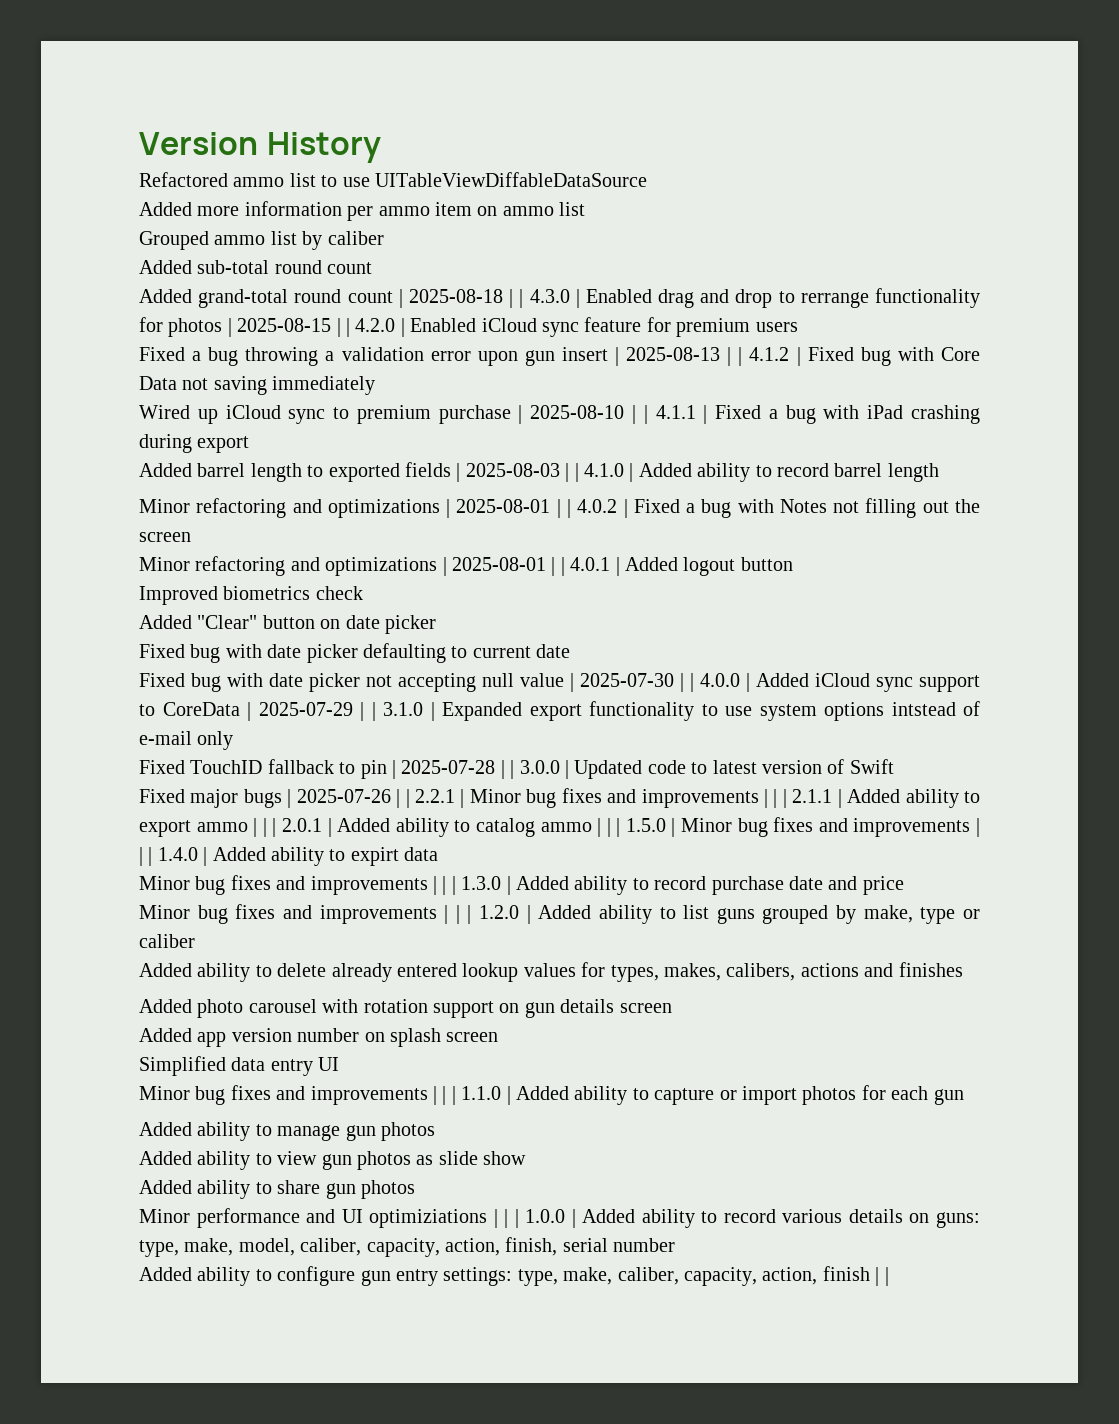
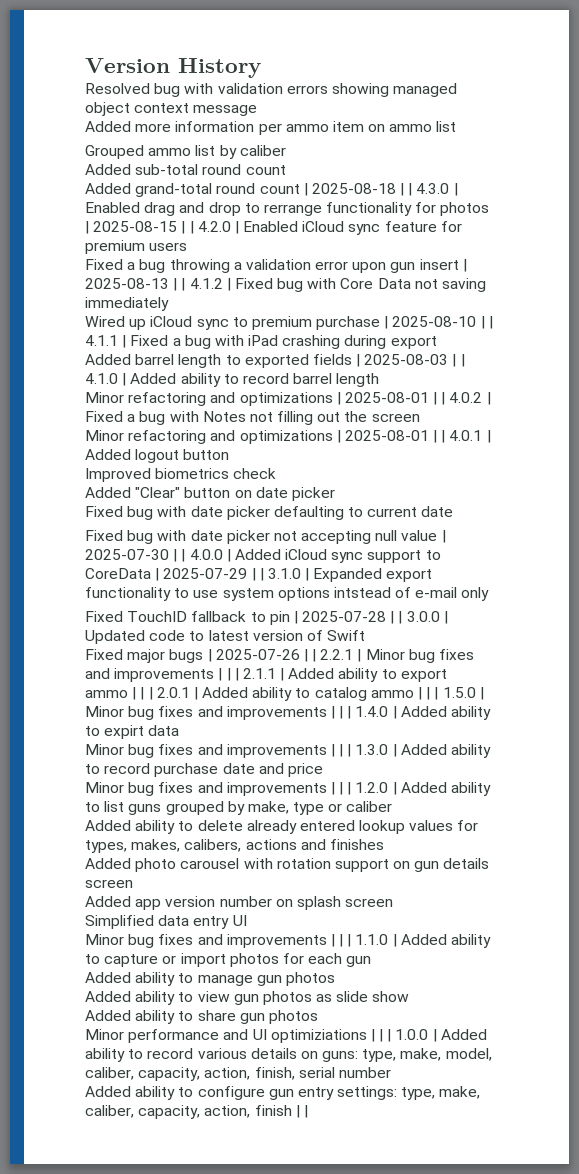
[139,172,647,187] Refactored ammo list to use UITableViewDiffableDataSource -> [85,83,458,97] [85,102,258,116] Resolved bug with validation errors showing managed object context message

